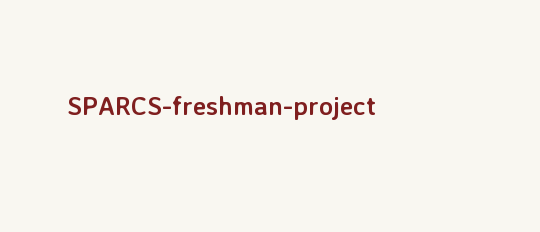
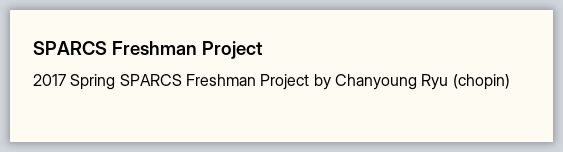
[67,96,376,120] SPARCS-freshman-project -> [33,41,263,59] [33,74,510,90] SPARCS Freshman Project // 2017 Spring SPARCS Freshman Project by Chanyoung Ryu (chopin)

